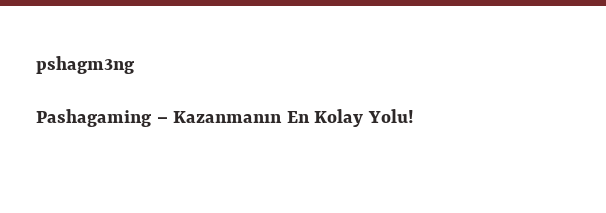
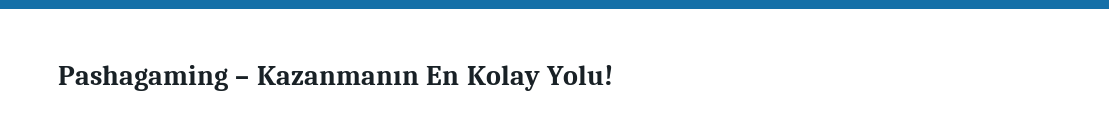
[36,56,134,74] pshagm3ng // -> (58, 78) none

